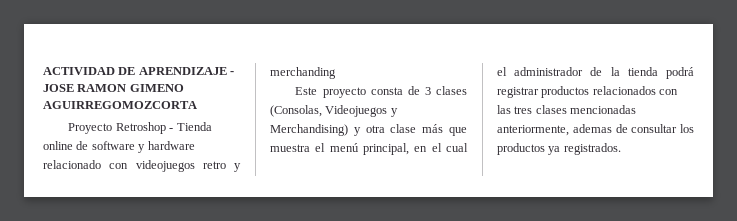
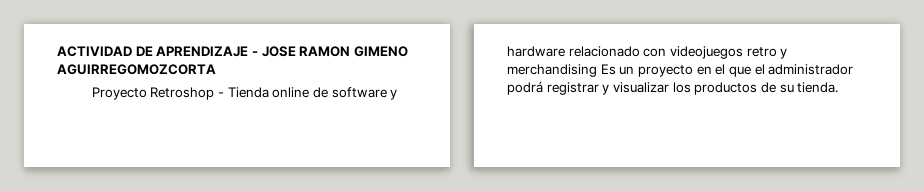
[270,67,336,79] [295,86,467,98] [270,105,398,117] [270,124,467,136] [270,143,409,155] merchanding // Este proyecto consta de 3 clases (Consolas, Videojuegos y Merchandising) y otra clase más que muestra el menú principal, -> [507,64,693,77] merchandising Es un proyecto
[446,143,468,152] cual -> [728,66,751,77] que
[590,67,694,79] [497,86,679,98] [497,105,637,114] [497,124,694,136] [497,143,621,155] de la tienda podrá registrar productos relacionados con las tres clases mencionadas anteriormente, ademas de consultar los productos ya registrados. -> [507,81,839,95] podrá registrar y visualizar los productos de su tienda.

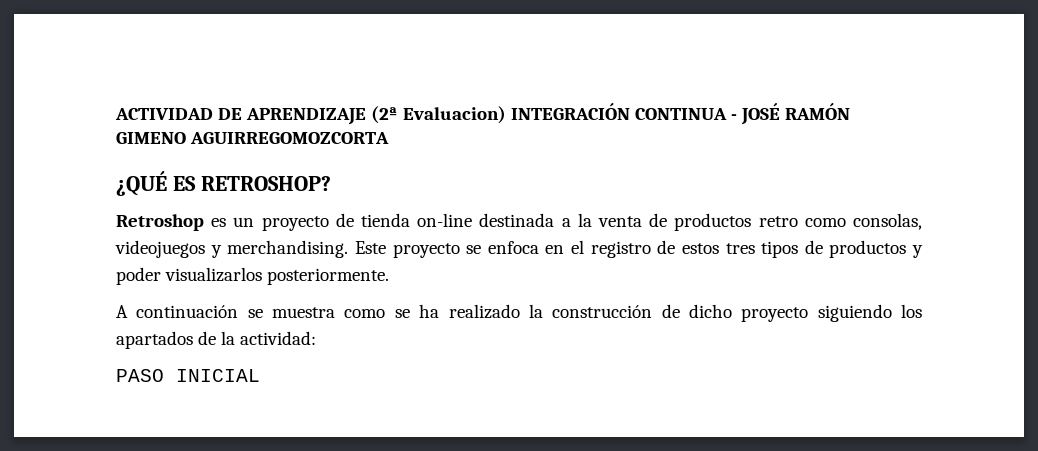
[251,46,408,57] [57,64,216,75] [91,87,398,100] [507,46,788,59] [507,64,854,77] [507,81,839,95] - JOSE RAMON GIMENO AGUIRREGOMOZCORTA // Proyecto Retroshop - Tienda online de software y hardware relacionado con videojuegos retro y merchandising Es un proyecto en el que el administrador podrá registrar y visualizar los productos de su tienda. -> [371,103,851,125] [116,132,390,144] [116,171,331,196] [116,213,923,231] [115,240,923,258] [116,267,390,285] [116,304,923,322] [116,331,317,349] [116,369,260,382] (2ª Evaluacion) INTEGRACIÓN CONTINUA - JOSÉ RAMÓN GIMENO AGUIRREGOMOZCORTA // ¿QUÉ ES RETROSHOP? // Retroshop es un proyecto de tienda on-line destinada a la venta de productos retro como consolas, videojuegos y merchandising. Este proyecto se enfoca en el registro de estos tres tipos de productos y poder visualizarlos posteriormente. // A continuación se muestra como se ha realizado la construcción de dicho proyecto siguiendo los apartados de la actividad: // PASO INICIAL

